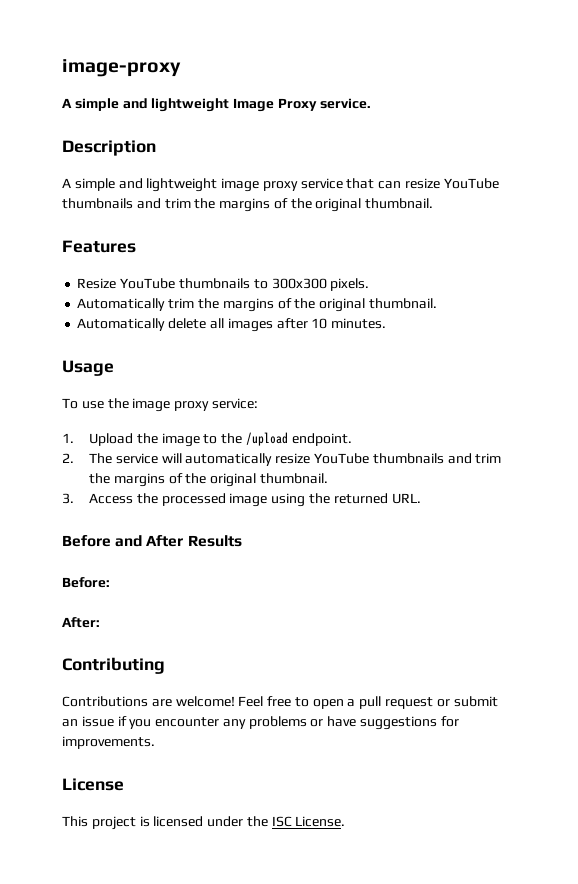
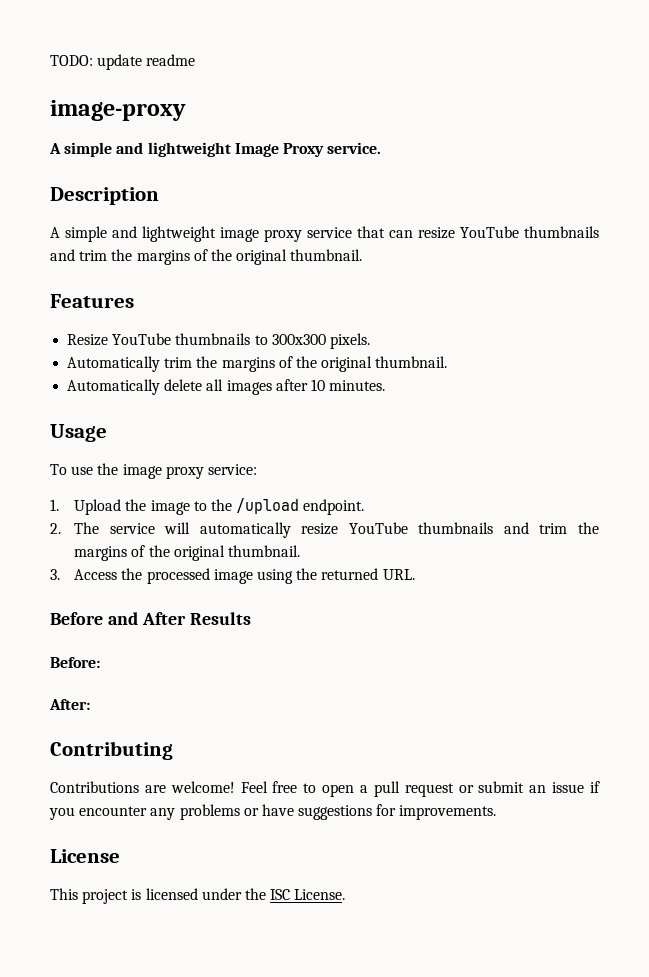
(62, 68) none -> [50,54,196,70] TODO: update readme //

